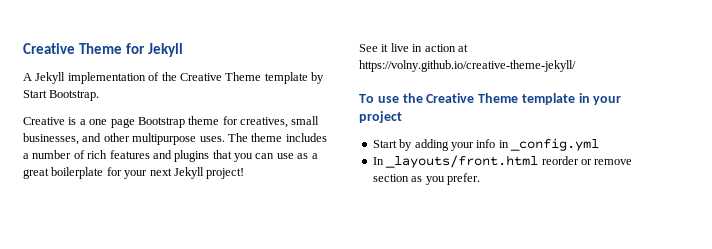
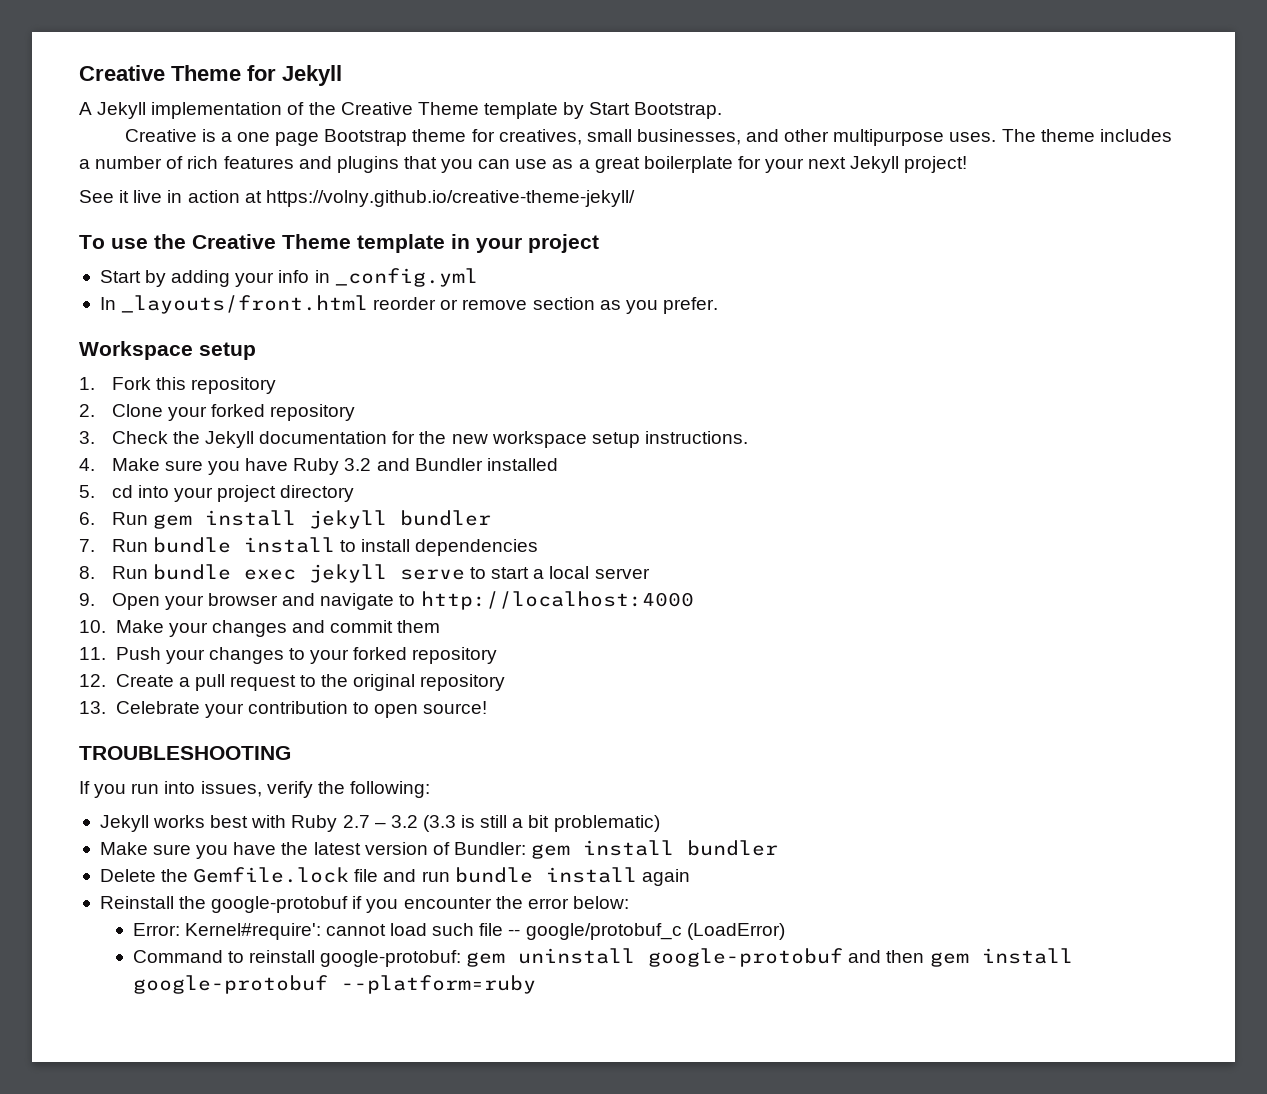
(480, 179) none -> [79,341,256,360] [79,377,277,394] [79,404,356,421] [79,431,748,448] [79,458,558,475] [79,485,355,502] [79,510,491,529] [79,537,539,556] [79,564,650,583] [79,591,694,610] [79,620,441,637] [79,647,498,664] [79,674,506,691] [79,701,488,718] [79,746,291,760] [79,781,430,798] [99,815,660,832] [99,840,779,859] [99,867,690,886] [99,896,629,913] [132,923,785,940] [132,948,1073,967] [132,975,536,994] // Workspace setup // 1. Fork this repository // 2. Clone your forked repository // 3. Check the Jekyll documentation for the new workspace setup instructions. // 4. Make sure you have Ruby 3.2 and Bundler installed // 5. cd into your project directory // 6. Run gem install jekyll bundler // 7. Run bundle install to install dependencies // 8. Run bundle exec jekyll serve to start a local server // 9. Open your browser and navigate to http://localhost:4000 // 10. Make your changes and commit them // 11. Push your changes to your forked repository // 12. Create a pull request to the original repository // 13. Celebrate your contribution to open source! // TROUBLESHOOTING // If you run into issues, verify the following: // Jekyll works best with Ruby 2.7 – 3.2 (3.3 is still a bit problematic) // Make sure you have the latest version of Bundler: gem install bundler // Delete the Gemfile.lock file and run bundle install again // Reinstall the google-protobuf if you encounter the error below: // Error: Kernel#require': cannot load such file -- google/protobuf_c (LoadError) // Command to reinstall google-protobuf: gem uninstall google-protobuf and then gem install google-protobuf --platform=ruby

